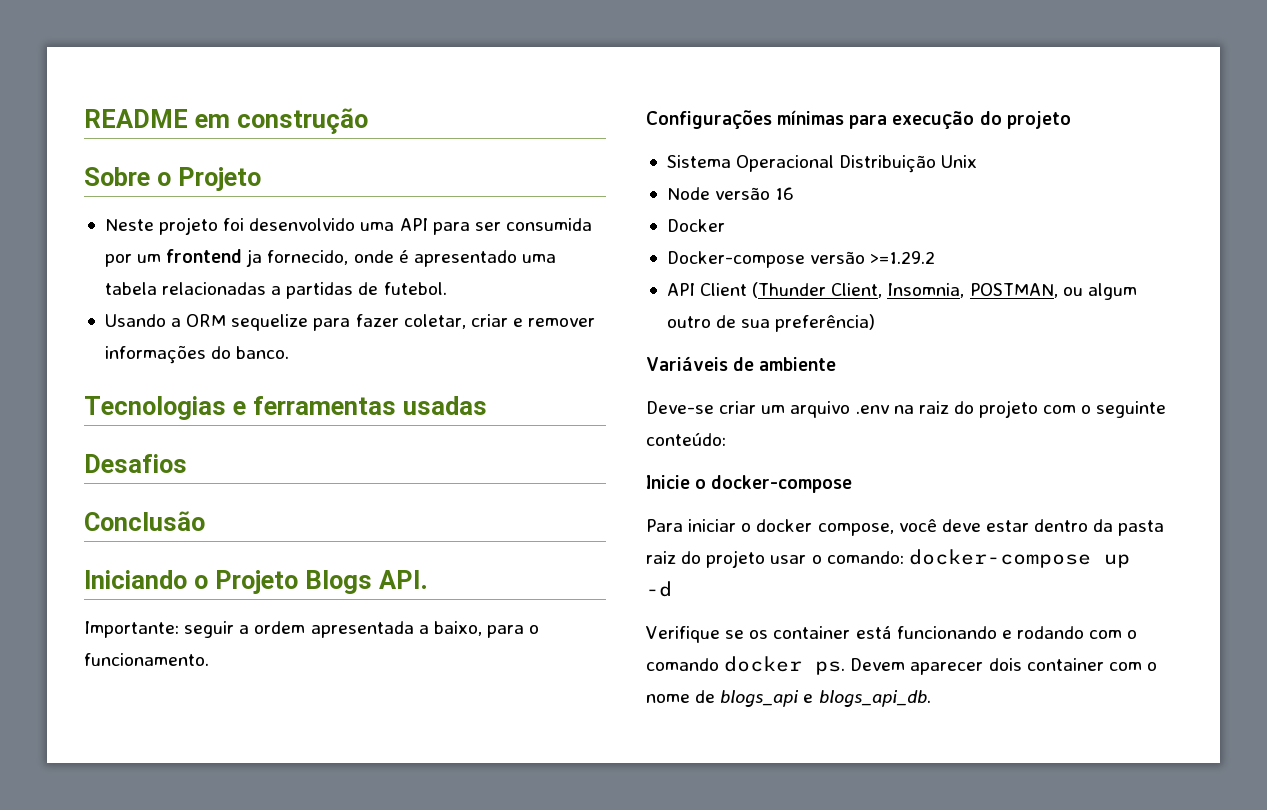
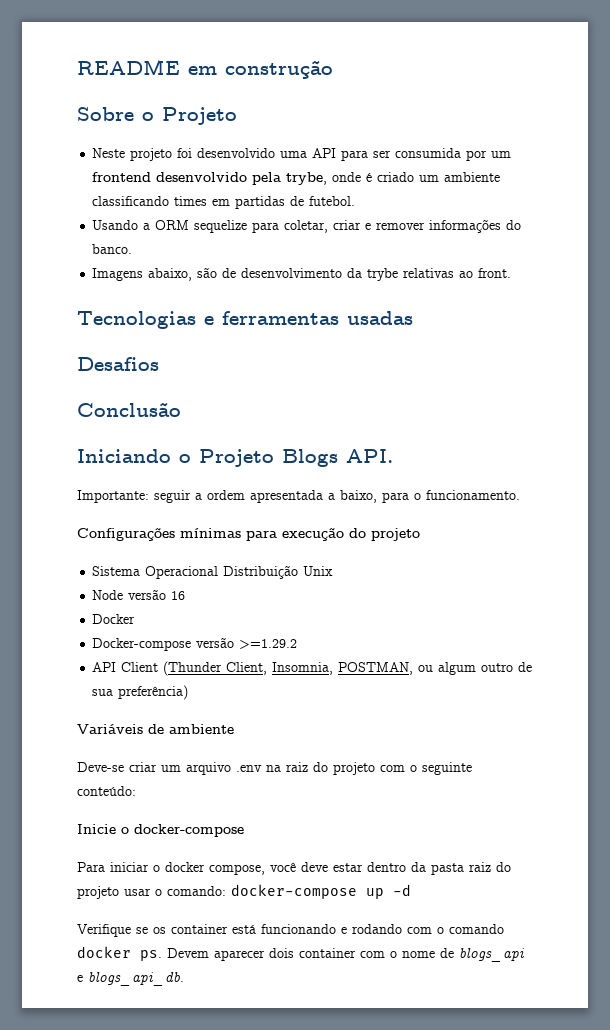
[246,249,556,267] [104,282,282,295] ja fornecido, onde é apresentado uma tabela relacionadas a -> [156,172,501,185] [92,196,231,206] desenvolvido pela trybe, onde é criado um ambiente classificando times em
[355,314,399,327] fazer -> (280, 227) none
(290, 352) none -> [92,267,512,281] // Imagens abaixo, são de desenvolvimento da trybe relativas ao front.

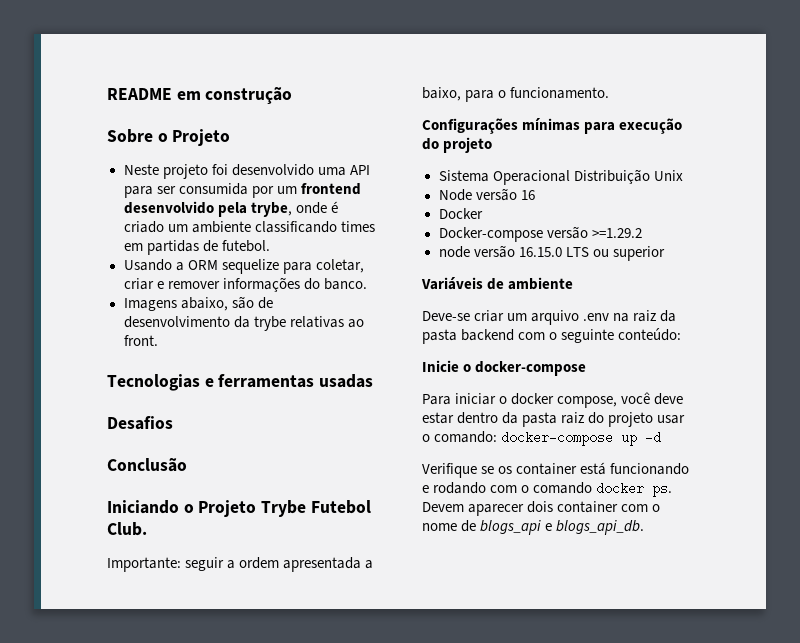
[282,449,393,467] Blogs API. -> [261,500,371,517] [107,522,147,536] Trybe Futebol Club.
[92,661,533,676] [92,685,189,700] API Client (Thunder Client, Insomnia, POSTMAN, ou algum outro de sua preferência) -> [438,245,665,261] node versão 16.15.0 LTS ou superior
[313,762,375,775] do projeto -> [660,310,677,322] [422,329,515,344] da pasta backend

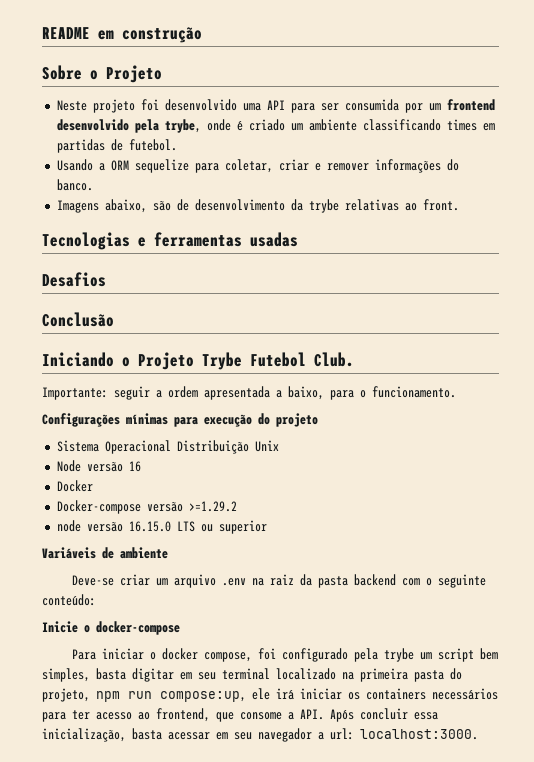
[621,392,684,405] [422,412,686,427] [422,431,662,446] [422,462,690,478] [422,482,673,497] [422,501,661,516] [422,520,645,535] você deve estar dentro da pasta raiz do projeto usar o comando: docker-compose up -d // Verifique se os container está funcionando e rodando com o comando docker ps. Devem aparecer dois container com o nome de blogs_api e blogs_api_db. -> [258,648,499,662] [42,668,462,682] [42,688,498,702] [42,708,438,722] [42,728,478,742] foi configurado pela trybe um script bem simples, basta digitar em seu terminal localizado na primeira pasta do projeto, npm run compose:up, ele irá iniciar os containers necessários para ter acesso ao frontend, que consome a API. Após concluir essa inicialização, basta acessar em seu navegador a url: localhost:3000.

